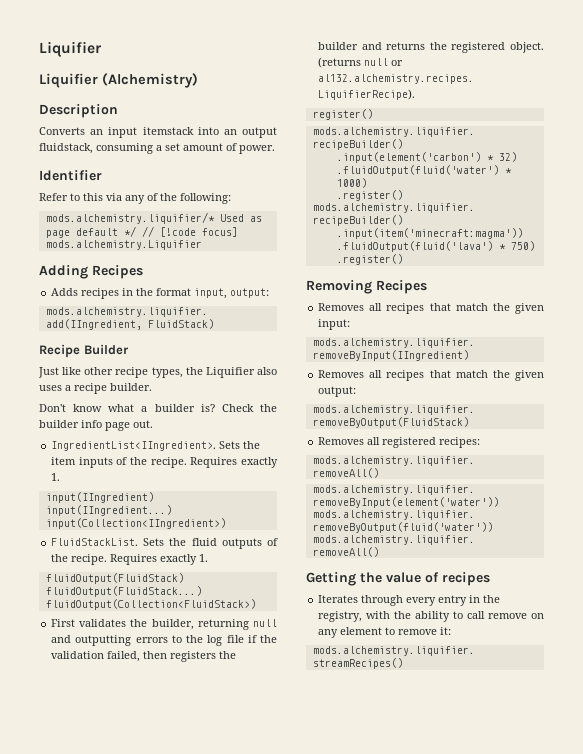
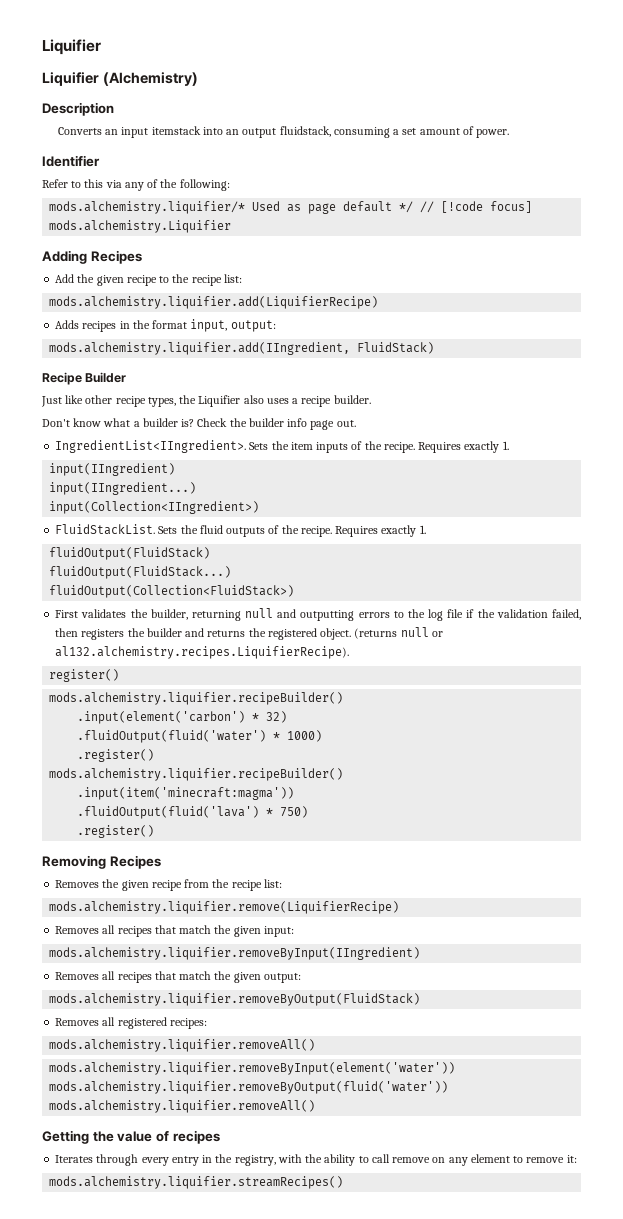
(143, 272) none -> [55,274,242,286] [49,296,379,309] // Add the given recipe to the recipe list: // mods.alchemistry.liquifier.add(LiquifierRecipe)
(427, 287) none -> [55,879,282,891] [49,901,400,914] // Removes the given recipe from the recipe list: // mods.alchemistry.liquifier.remove(LiquifierRecipe)

